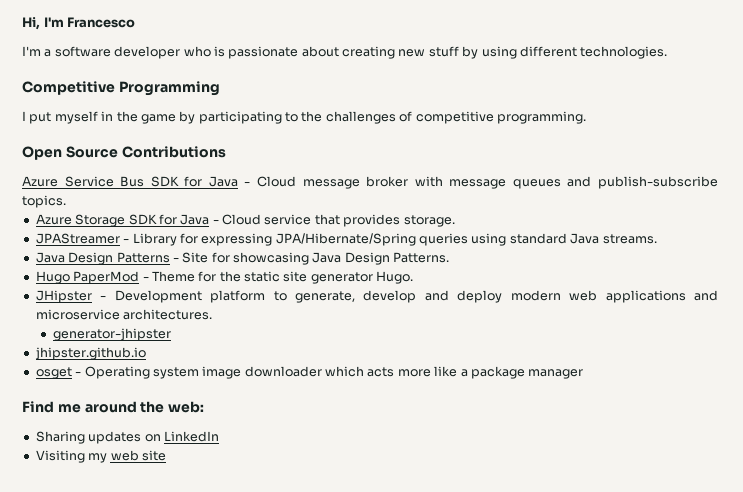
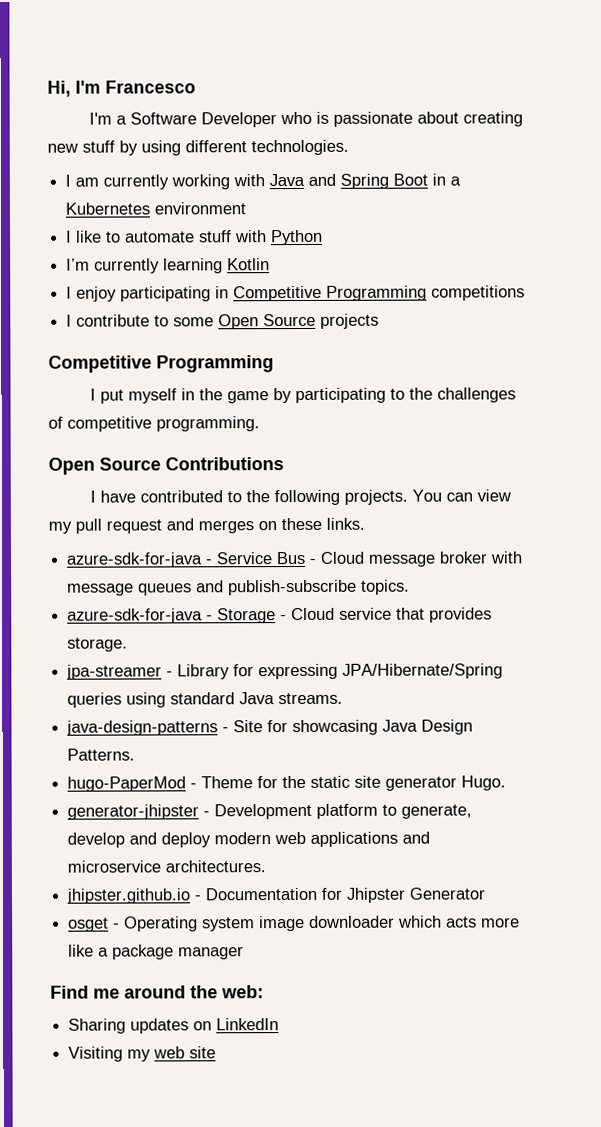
[54,46,181,59] software developer -> [129,112,277,128] Software Developer
(668, 52) none -> [65,173,462,190] [65,202,247,215] [66,229,324,246] [66,258,271,274] [66,285,526,302] [66,313,380,330] // I am currently working with Java and Spring Boot in a Kubernetes environment // I like to automate stuff with Python // I’m currently learning Kotlin // I enjoy participating in Competitive Programming competitions // I contribute to some Open Source projects
[22,176,238,187] Azure Service Bus SDK for Java -> [89,489,511,506] [48,517,365,534] [66,551,307,568] I have contributed to the following projects. You can view my pull request and merges on these links. // azure-sdk-for-java - Service Bus
[35,214,210,227] Azure Storage SDK for Java -> [67,608,277,624] azure-sdk-for-java - Storage
[35,233,120,244] JPAStreamer -> [66,664,163,680] jpa-streamer
[35,252,170,265] Java Design Patterns -> [66,720,219,736] java-design-patterns
[35,271,140,284] Hugo PaperMod -> [67,776,187,792] hugo-PaperMod
[35,290,92,303] JHipster -> [67,804,200,820] generator-jhipster
[52,328,171,341] // generator-jhipster -> (267, 866) none
(146, 353) none -> [194,887,486,903] - Documentation for Jhipster Generator

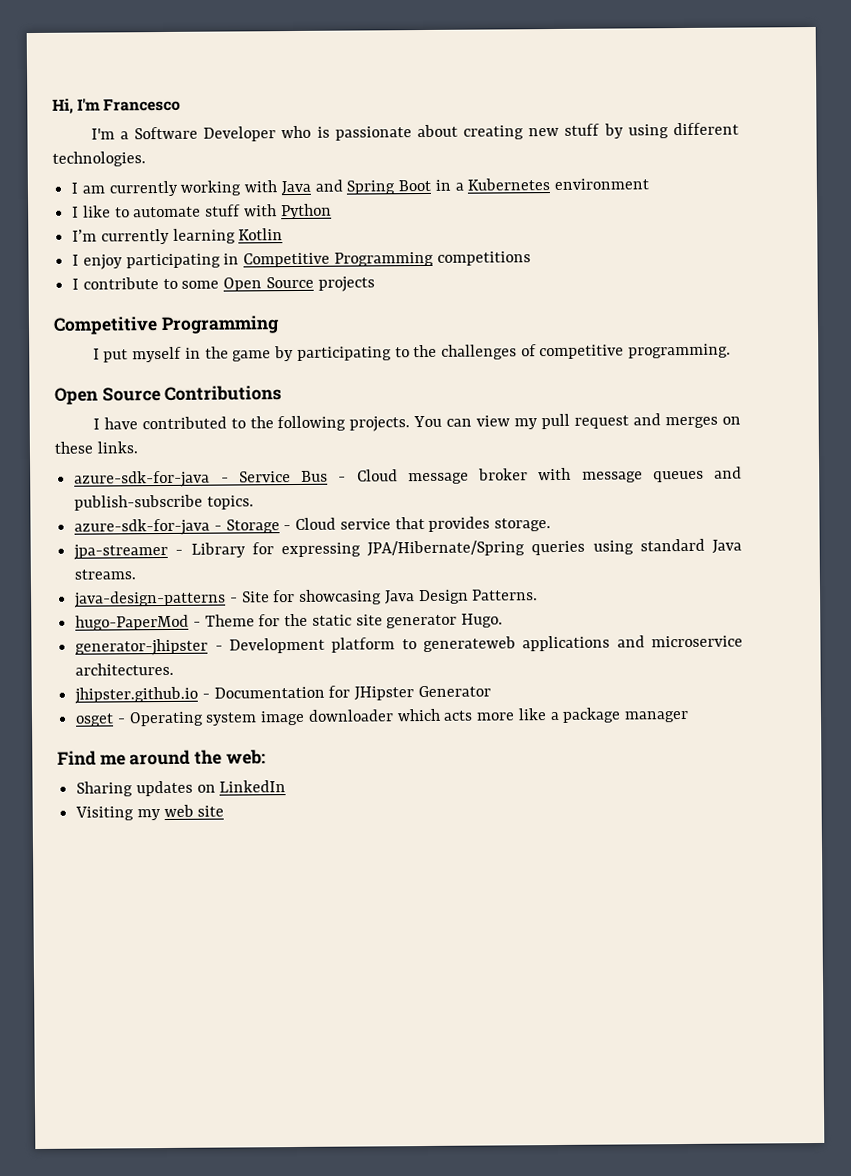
[401,804,473,819] [67,831,307,848] generate, develop and deploy modern web -> [422,636,516,653] generateweb
[346,887,407,903] Jhipster -> [354,686,415,701] JHipster

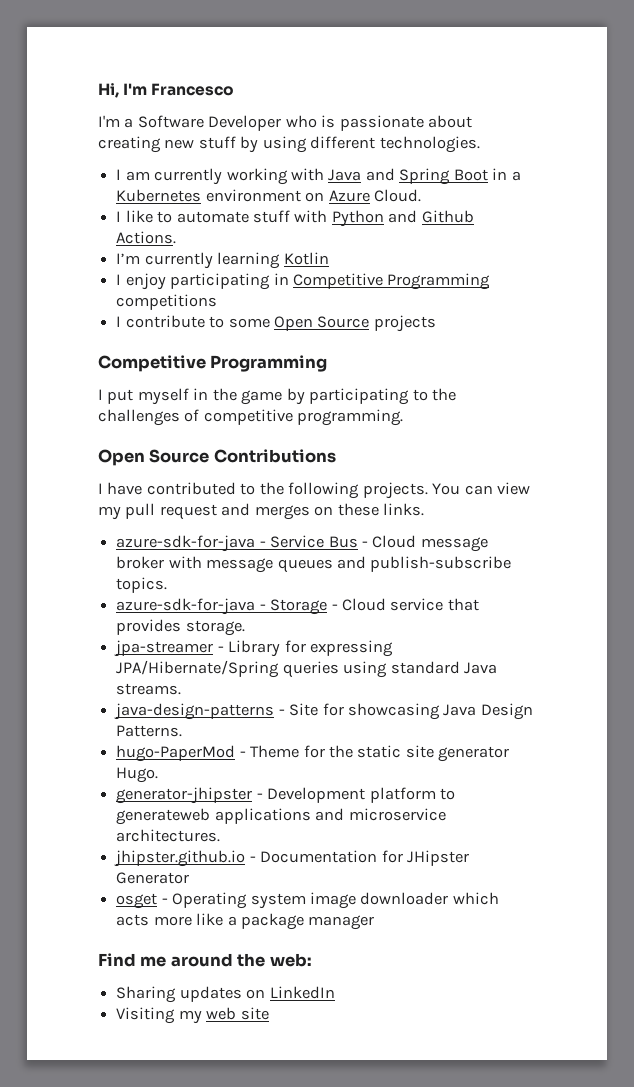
(649, 184) none -> [305,189,421,202] on Azure Cloud.
(332, 211) none -> [388,210,474,223] [116,231,177,244] and Github Actions.

